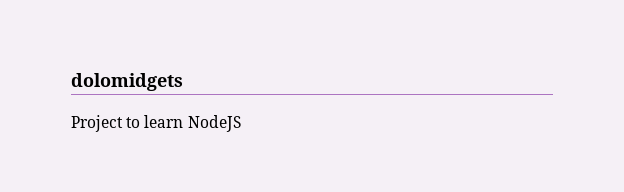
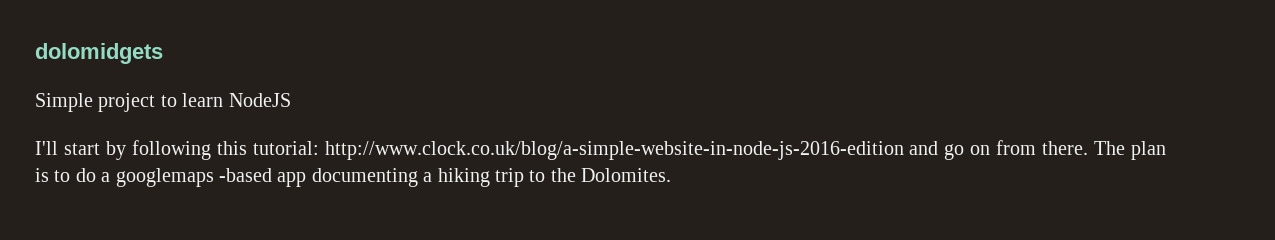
[71,115,123,132] Project -> [35,93,156,112] Simple project
(241, 123) none -> [35,140,1166,160] [35,168,672,187] // I'll start by following this tutorial: http://www.clock.co.uk/blog/a-simple-website-in-node-js-2016-edition and go on from there. The plan is to do a googlemaps -based app documenting a hiking trip to the Dolomites.

